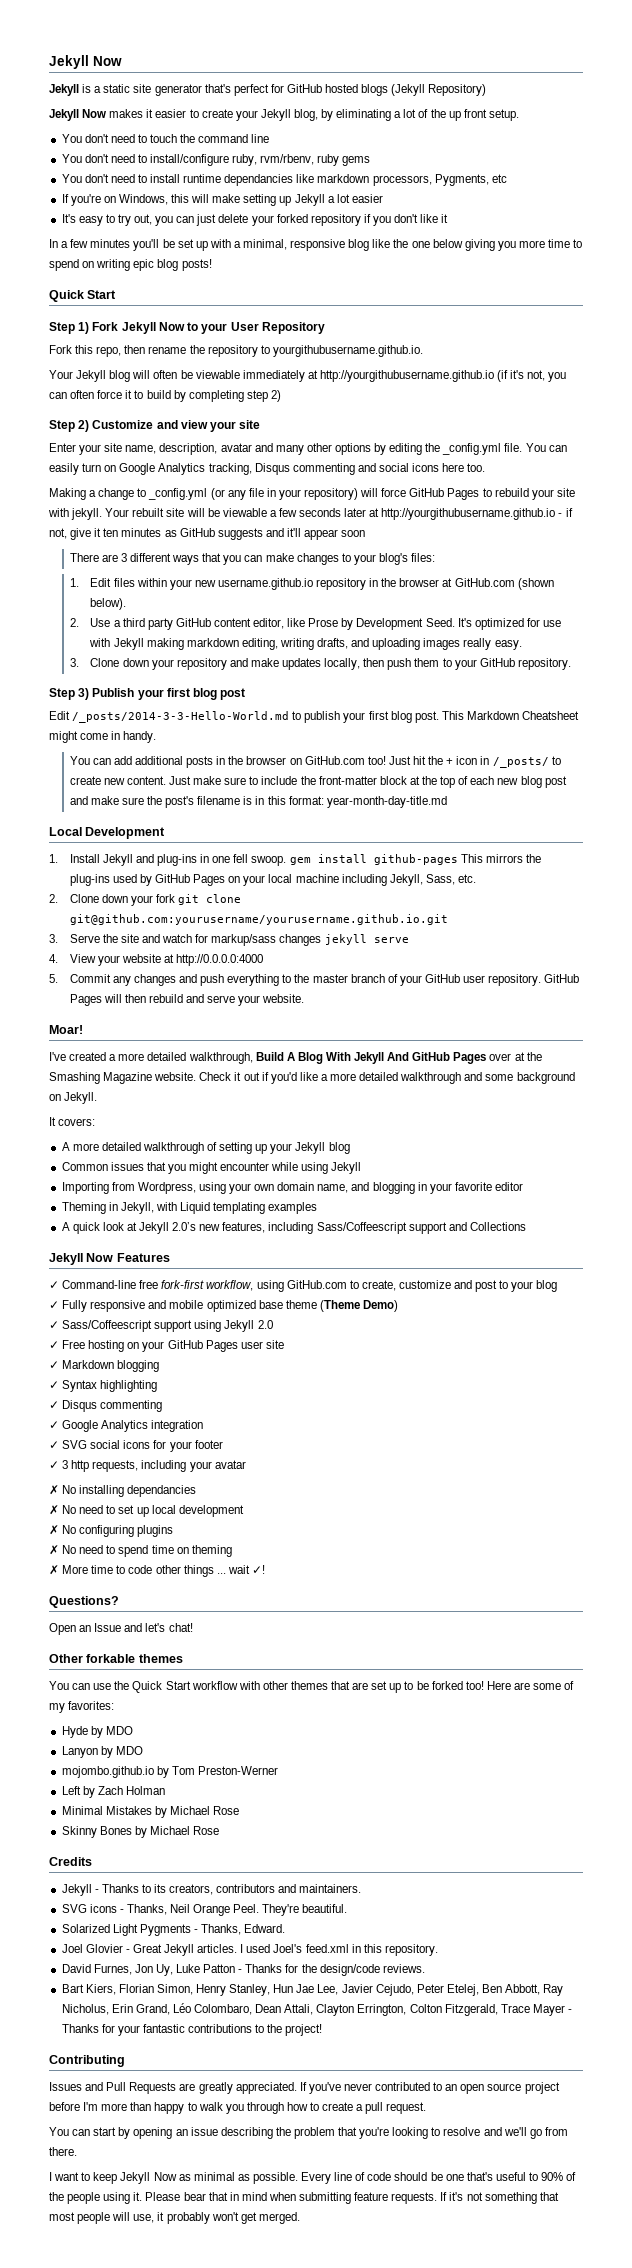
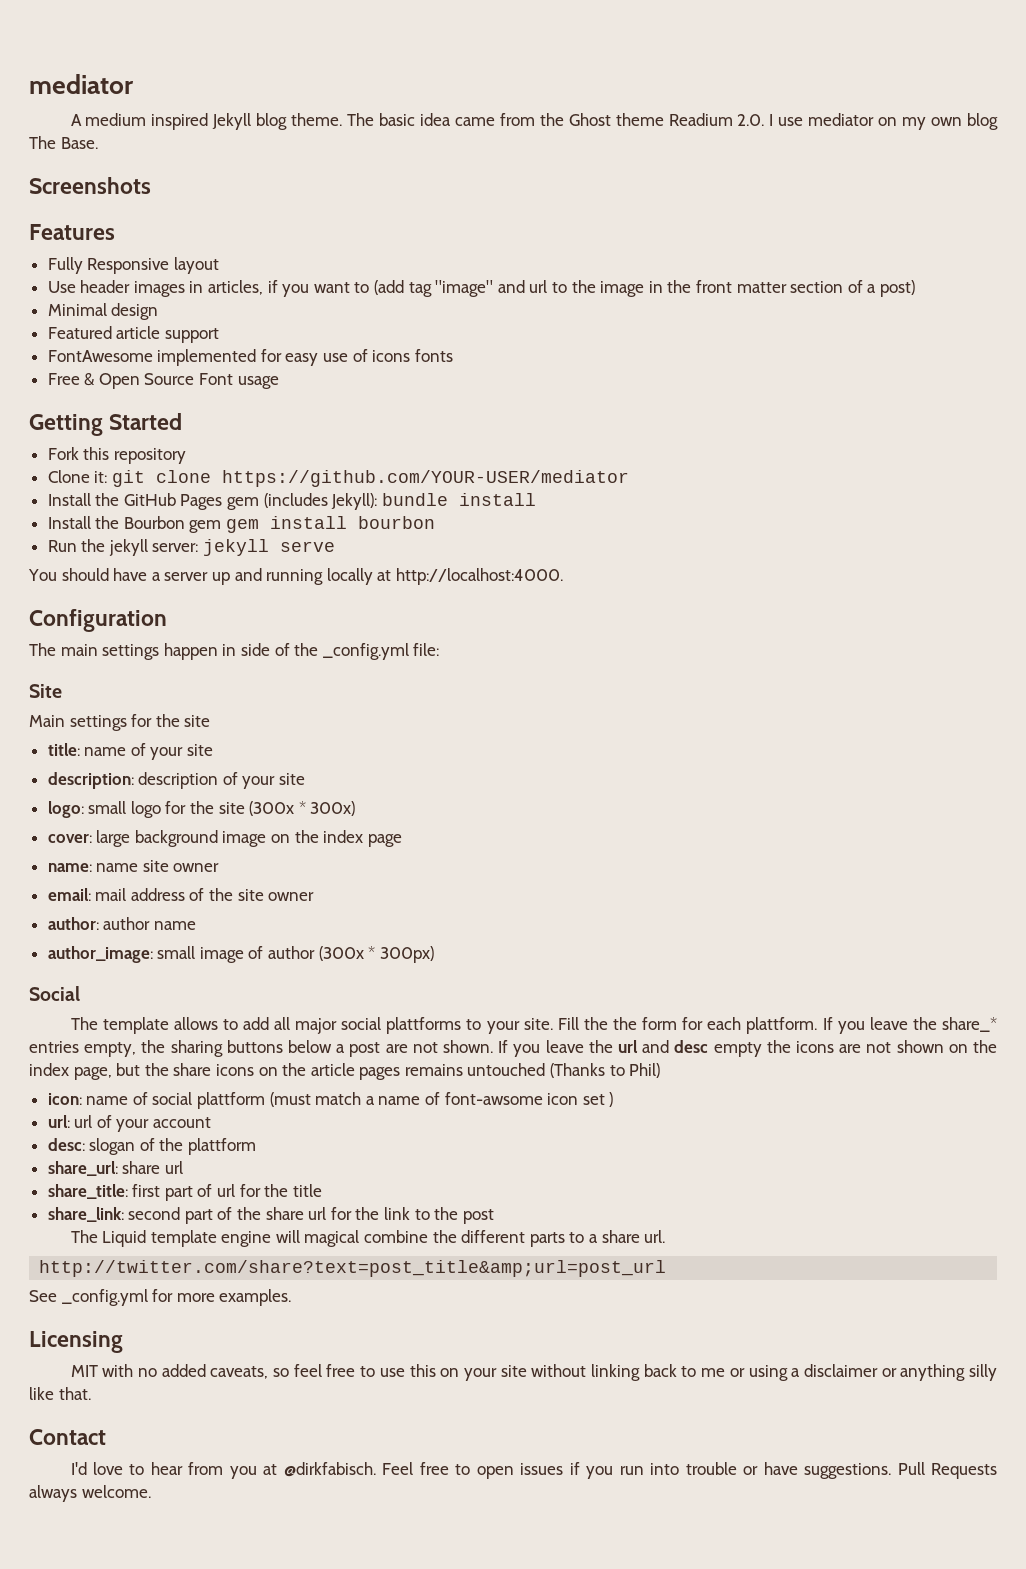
[49,55,122,69] [49,84,487,96] [49,109,519,121] [61,134,270,143] [61,154,371,166] [61,174,507,186] [61,194,383,206] [61,214,449,226] [49,239,583,251] [49,259,212,271] [49,290,117,302] [49,322,325,334] [49,345,423,357] [49,370,567,382] [49,390,281,402] [49,420,261,432] [49,443,567,455] [49,463,486,475] [49,488,575,500] [48,508,573,520] [49,528,366,540] [69,553,436,565] [69,578,554,590] [90,598,127,610] [69,618,561,630] [89,638,522,650] [69,658,571,670] [49,688,246,700] [49,711,580,723] [49,731,157,743] [69,756,561,768] [69,776,567,788] [69,796,447,808] [49,827,166,839] [49,854,541,866] [69,874,476,886] [49,894,242,906] [69,914,448,925] [49,934,409,946] [49,954,264,966] [49,974,580,986] [69,994,305,1006] [49,1025,83,1034] [49,1052,542,1064] [49,1072,575,1084] [49,1092,98,1104] [49,1117,96,1126] [61,1142,350,1154] [61,1162,362,1174] [61,1182,524,1194] [61,1202,318,1214] [61,1222,526,1234] [49,1253,170,1265] [49,1280,558,1292] [49,1300,398,1312] [49,1320,273,1332] [49,1340,284,1352] [49,1360,160,1372] [49,1380,158,1392] [49,1400,163,1412] [49,1420,204,1432] [49,1440,223,1452] [49,1460,246,1472] [49,1485,197,1497] [49,1505,244,1517] [49,1525,174,1537] [49,1545,232,1557] [49,1565,265,1577] [49,1596,119,1608] [49,1623,193,1635] [49,1654,183,1663] [49,1681,575,1693] [49,1701,115,1713] [61,1726,133,1738] [61,1746,143,1758] [61,1766,278,1778] [61,1786,165,1798] [61,1806,240,1818] [61,1826,220,1838] [49,1857,92,1866] [61,1884,362,1896] [61,1904,348,1916] [61,1924,286,1936] [61,1944,438,1956] [61,1964,425,1976] [61,1984,564,1996] [61,2003,573,2016] [61,2024,323,2036] [49,2055,125,2067] [49,2082,560,2094] [49,2102,427,2114] [49,2127,568,2139] [49,2147,77,2156] [49,2172,577,2184] [49,2192,559,2204] [49,2212,300,2224] Jekyll Now // Jekyll is a static site generator that's perfect for GitHub hosted blogs (Jekyll Repository) // Jekyll Now makes it easier to create your Jekyll blog, by eliminating a lot of the up front setup. // You don't need to touch the command line // You don't need to install/configure ruby, rvm/rbenv, ruby gems // You don't need to install runtime dependancies like markdown processors, Pygments, etc // If you're on Windows, this will make setting up Jekyll a lot easier // It's easy to try out, you can just delete your forked repository if you don't like it // In a few minutes you'll be set up with a minimal, responsive blog like the one below giving you more time to spend on writing epic blog posts! // Quick Start // Step 1) Fork Jekyll Now to your User Repository // Fork this repo, then rename the repository to yourgithubusername.github.io. // Your Jekyll blog will often be viewable immediately at http://yourgithubusername.github.io (if it's not, you can often force it to build by completing step 2) // Step 2) Customize and view your site // Enter your site name, description, avatar and many other options by editing the _config.yml file. You can easily turn on Google Analytics tracking, Disqus commenting and social icons here too. // Making a change to _config.yml (or any file in your repository) will force GitHub Pages to rebuild your site with jekyll. Your rebuilt site will be viewable a few seconds later at http://yourgithubusername.github.io - if not, give it ten minutes as GitHub suggests and it'll appear soon // There are 3 different ways that you can make changes to your blog's files: // 1. Edit files within your new username.github.io repository in the browser at GitHub.com (shown below). // 2. Use a third party GitHub content editor, like Prose by Development Seed. It's optimized for use with Jekyll making markdown editing, writing drafts, and uploading images really easy. // 3. Clone down your repository and make updates locally, then push them to your GitHub repository. // Step 3) Publish your first blog post // Edit /_posts/2014-3-3-Hello-World.md to publish your first blog post. This Markdown Cheatsheet might come in handy. // You can add additional posts in the browser on GitHub.com too! Just hit the + icon in /_posts/ to create new content. Just make sure to include the front-matter block at the top of each new blog post and make sure the post's filename is in this format: year-month-day-title.md // Local Development // 1. Install Jekyll and plug-ins in one fell swoop. gem install github-pages This mirrors the plug-ins used by GitHub Pages on your local machine including Jekyll, Sass, etc. // 2. Clone down your fork git clone git@github.com:yourusername/yourusername.github.io.git // 3. Serve the site and watch for markup/sass changes jekyll serve // 4. View your website at http://0.0.0.0:4000 // 5. Commit any changes and push everything to the master branch of your GitHub user repository. GitHub Pages will then rebuild and serve your website. // Moar! // I've created a more detailed walkthrough, Build A Blog With Jekyll And GitHub Pages over at the Smashing Magazine website. Check it out if you'd like a more detailed walkthrough and some background on Jekyll. // It covers: // A more detailed walkthrough of setting up your Jekyll blog // Common issues that you might encounter while using Jekyll // Importing from Wordpress, using your own domain name, and blogging in your favorite editor // Theming in Jekyll, with Liquid templating examples // A quick look at Jekyll 2.0’s new features, including Sass/Coffeescript support and Collections // Jekyll Now Features // ✓ Command-line free fork-first workflow, using GitHub.com to create, customize and post to your blog // ✓ Fully responsive and mobile optimized base theme (Theme Demo) // ✓ Sass/Coffeescript support using Jekyll 2.0 // ✓ Free hosting on your GitHub Pages user site // ✓ Markdown blogging // ✓ Syntax highlighting // ✓ Disqus commenting // ✓ Google Analytics integration // ✓ SVG social icons for your footer // ✓ 3 http requests, including your avatar // ✗ No installing dependancies // ✗ No need to set up local development // ✗ No configuring plugins // ✗ No need to spend time on theming // ✗ More time to code other things ... wait ✓! // Questions? // Open an Issue and let's chat! // Other forkable themes // You can use the Quick Start workflow with other themes that are set up to be forked too! Here are some of my favorites: // Hyde by MDO // Lanyon by MDO // mojombo.github.io by Tom Preston-Werner // Left by Zach Holman // Minimal Mistakes by Michael Rose // Skinny Bones by Michael Rose // Credits // Jekyll - Thanks to its creators, contributors and maintainers. // SVG icons - Thanks, Neil Orange Peel. They're beautiful. // Solarized Light Pygments - Thanks, Edward. // Joel Glovier - Great Jekyll articles. I used Joel's feed.xml in this repository. // David Furnes, Jon Uy, Luke Patton - Thanks for the design/code reviews. // Bart Kiers, Florian Simon, Henry Stanley, Hun Jae Lee, Javier Cejudo, Peter Etelej, Ben Abbott, Ray Nicholus, Erin Grand, Léo Colombaro, Dean Attali, Clayton Errington, Colton Fitzgerald, Trace Mayer - Thanks for your fantastic contributions to the project! // Contributing // Issues and Pull Requests are greatly appreciated. If you've never contributed to an open source project before I'm more than happy to walk you through how to create a pull request. // You can start by opening an issue describing the problem that you're looking to resolve and we'll go from there. // I want to keep Jekyll Now as minimal as possible. Every line of code should be one that's useful to 90% of the people using it. Please bear that in mind when submitting feature requests. If it's not something that most people will use, it probably won't get merged. -> [29,74,134,94] [70,113,998,130] [29,136,98,149] [29,177,151,194] [29,224,115,240] [47,257,219,274] [47,280,915,297] [47,303,159,320] [47,326,219,343] [47,349,453,366] [47,373,279,389] [29,413,183,436] [47,447,186,464] [47,470,629,487] [47,493,536,510] [47,516,436,533] [47,539,336,556] [28,568,563,585] [29,609,167,632] [29,643,440,660] [29,684,62,698] [29,714,211,731] [47,743,214,760] [47,772,306,789] [47,801,356,818] [47,830,402,847] [47,860,220,872] [47,888,315,901] [47,917,196,930] [47,946,434,963] [29,986,80,1001] [70,1017,997,1034] [29,1040,998,1057] [29,1063,661,1080] [47,1092,614,1109] [47,1115,212,1132] [47,1138,257,1155] [47,1161,183,1176] [47,1184,322,1201] [47,1207,494,1224] [70,1230,666,1247] [39,1260,667,1277] [29,1289,292,1306] [29,1331,123,1353] [70,1364,998,1381] [29,1387,91,1400] [29,1429,106,1445] [70,1462,997,1479] [29,1485,151,1502] mediator // A medium inspired Jekyll blog theme. The basic idea came from the Ghost theme Readium 2.0. I use mediator on my own blog The Base. // Screenshots // Features // Fully Responsive layout // Use header images in articles, if you want to (add tag "image" and url to the image in the front matter section of a post) // Minimal design // Featured article support // FontAwesome implemented for easy use of icons fonts // Free & Open Source Font usage // Getting Started // Fork this repository // Clone it: git clone https://github.com/YOUR-USER/mediator // Install the GitHub Pages gem (includes Jekyll): bundle install // Install the Bourbon gem gem install bourbon // Run the jekyll server: jekyll serve // You should have a server up and running locally at http://localhost:4000. // Configuration // The main settings happen in side of the _config.yml file: // Site // Main settings for the site // title: name of your site // description: description of your site // logo: small logo for the site (300x * 300x) // cover: large background image on the index page // name: name site owner // email: mail address of the site owner // author: author name // author_image: small image of author (300x * 300px) // Social // The template allows to add all major social plattforms to your site. Fill the the form for each plattform. If you leave the share_* entries empty, the sharing buttons below a post are not shown. If you leave the url and desc empty the icons are not shown on the index page, but the share icons on the article pages remains untouched (Thanks to Phil) // icon: name of social plattform (must match a name of font-awsome icon set ) // url: url of your account // desc: slogan of the plattform // share_url: share url // share_title: first part of url for the title // share_link: second part of the share url for the link to the post // The Liquid template engine will magical combine the different parts to a share url. // http://twitter.com/share?text=post_title&amp;url=post_url // See _config.yml for more examples. // Licensing // MIT with no added caveats, so feel free to use this on your site without linking back to me or using a disclaimer or anything silly like that. // Contact // I'd love to hear from you at @dirkfabisch. Feel free to open issues if you run into trouble or have suggestions. Pull Requests always welcome.

